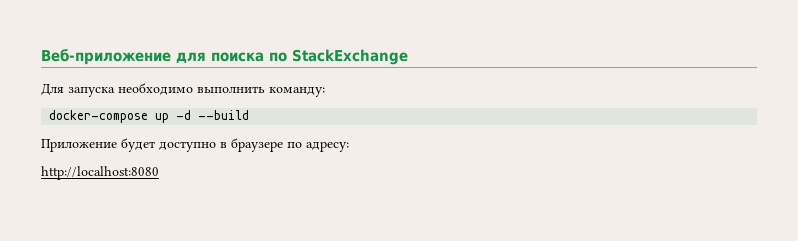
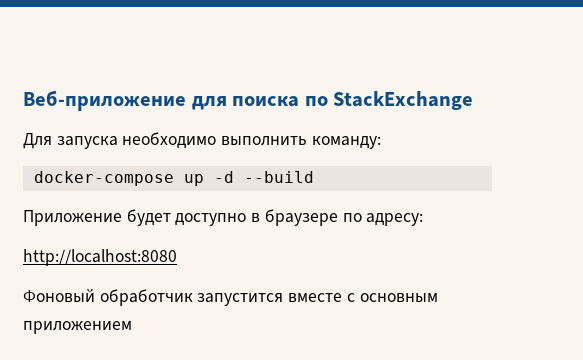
(159, 173) none -> [23,289,438,306] [23,321,132,334] // Фоновый обработчик запустится вместе с основным приложением

